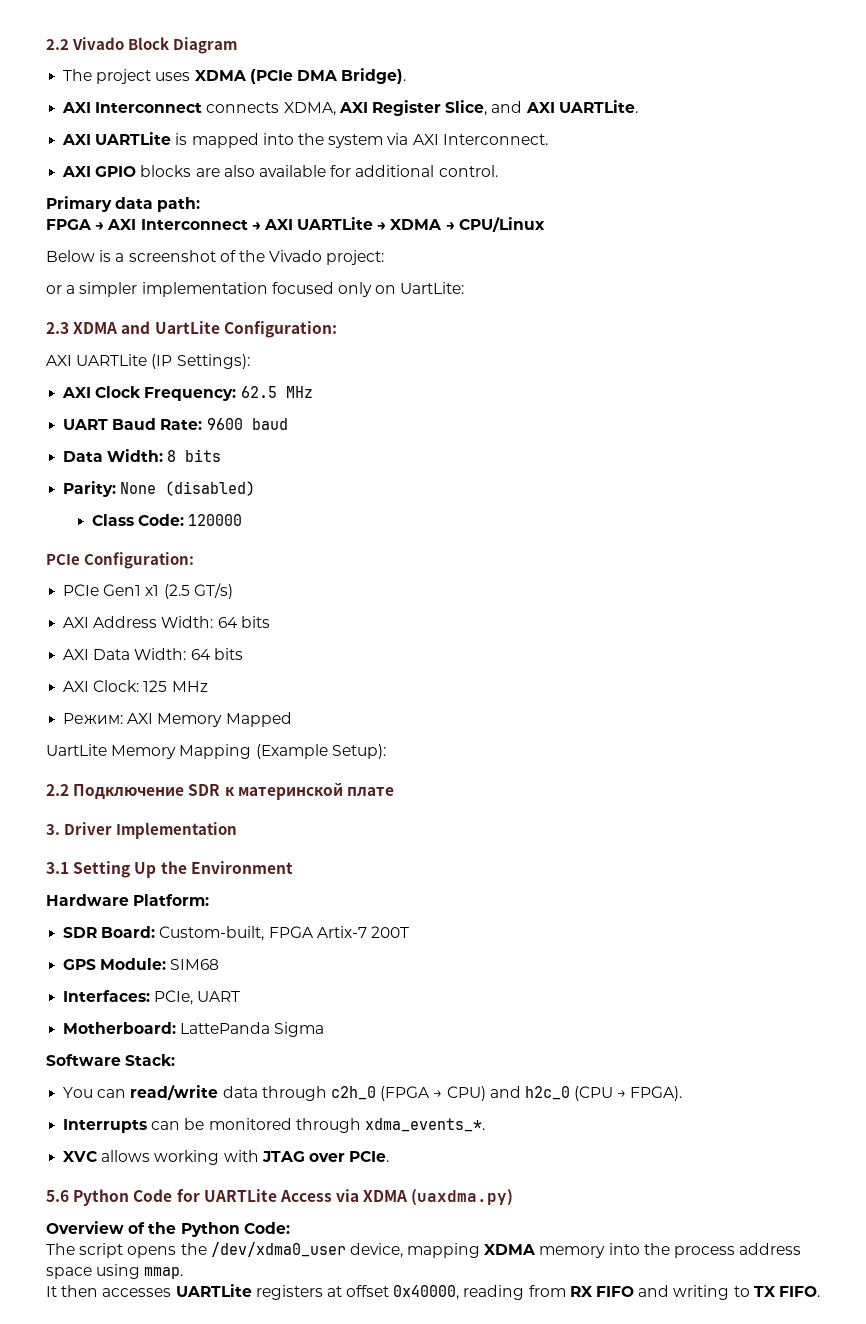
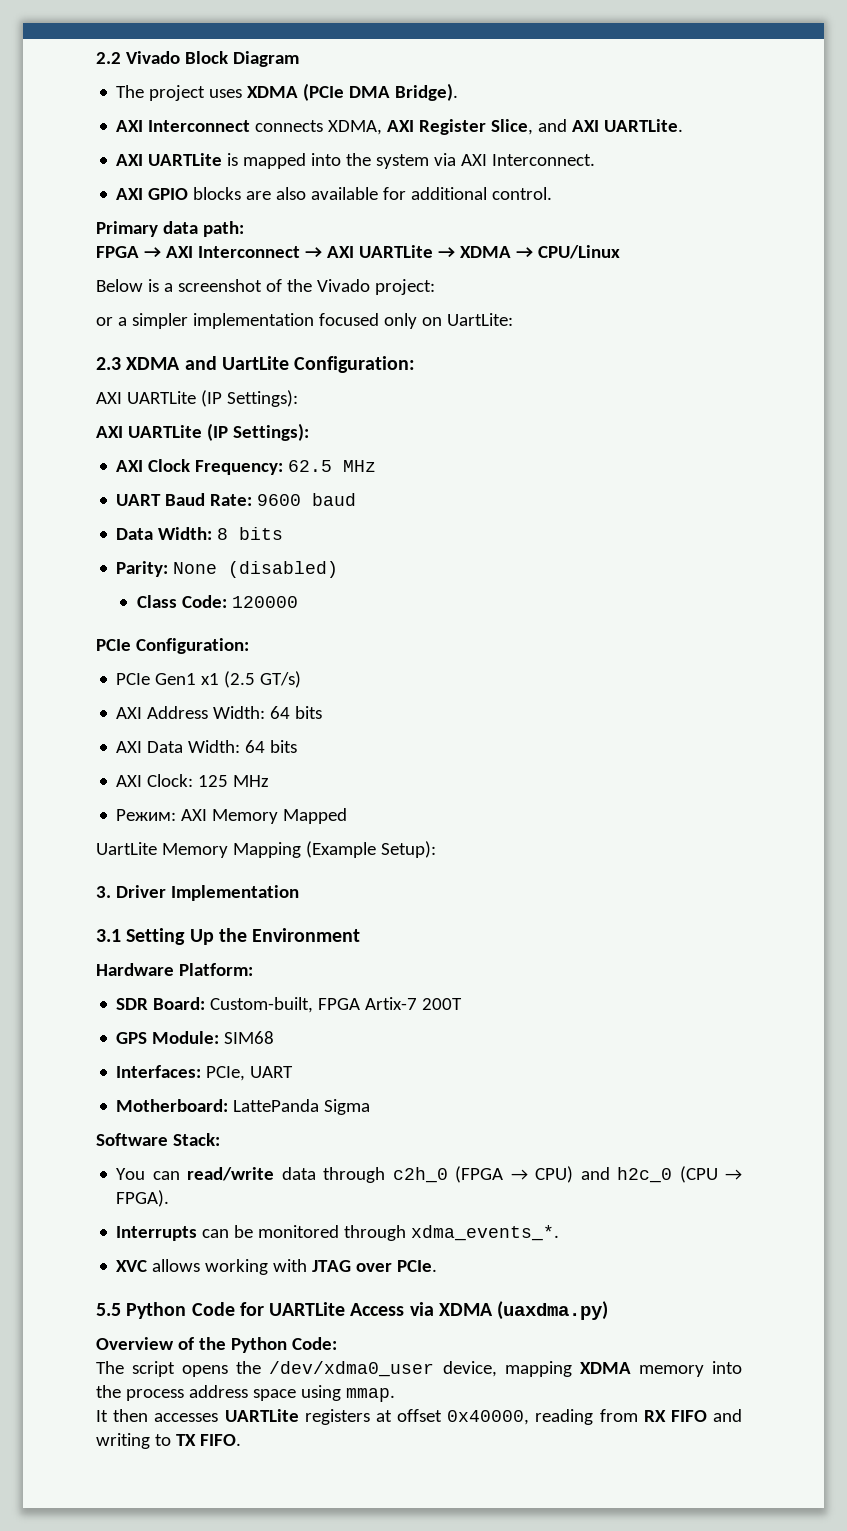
(250, 361) none -> [96,423,309,441] // AXI UARTLite (IP Settings):
[46,783,394,800] // 2.2 Подключение SDR к материнской плате -> (436, 849) none
[46,1190,69,1202] 5.6 -> [96,1303,121,1316] 5.5

